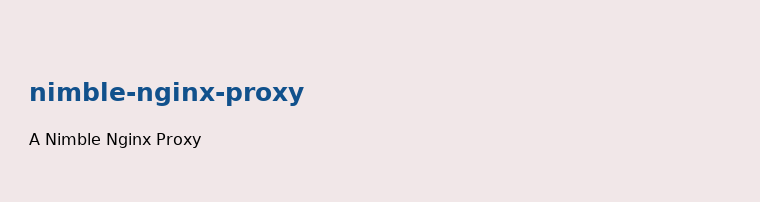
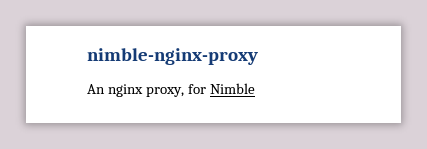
[29,133,201,148] A Nimble Nginx Proxy -> [87,83,255,97] An nginx proxy, for Nimble

